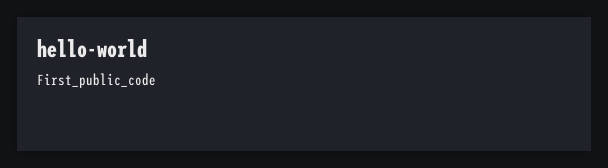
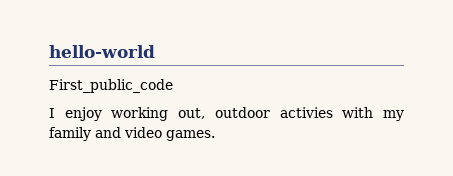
(156, 80) none -> [49,107,404,121] [49,127,215,141] // I enjoy working out, outdoor activies with my family and video games.

